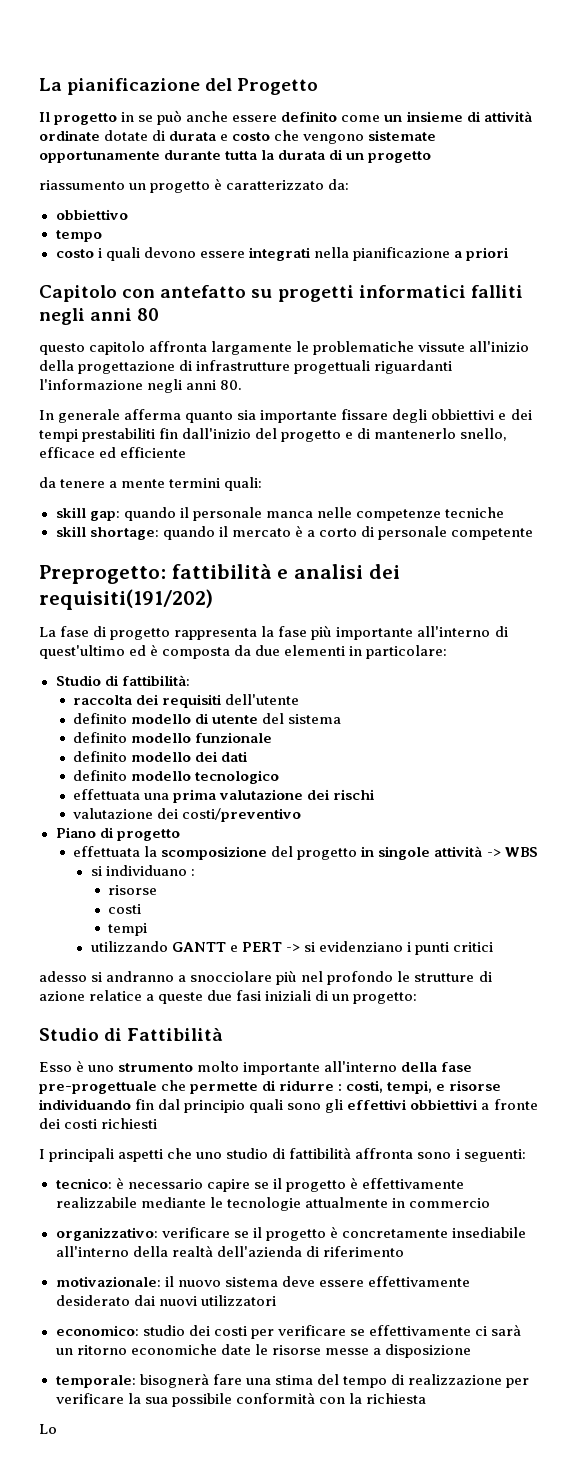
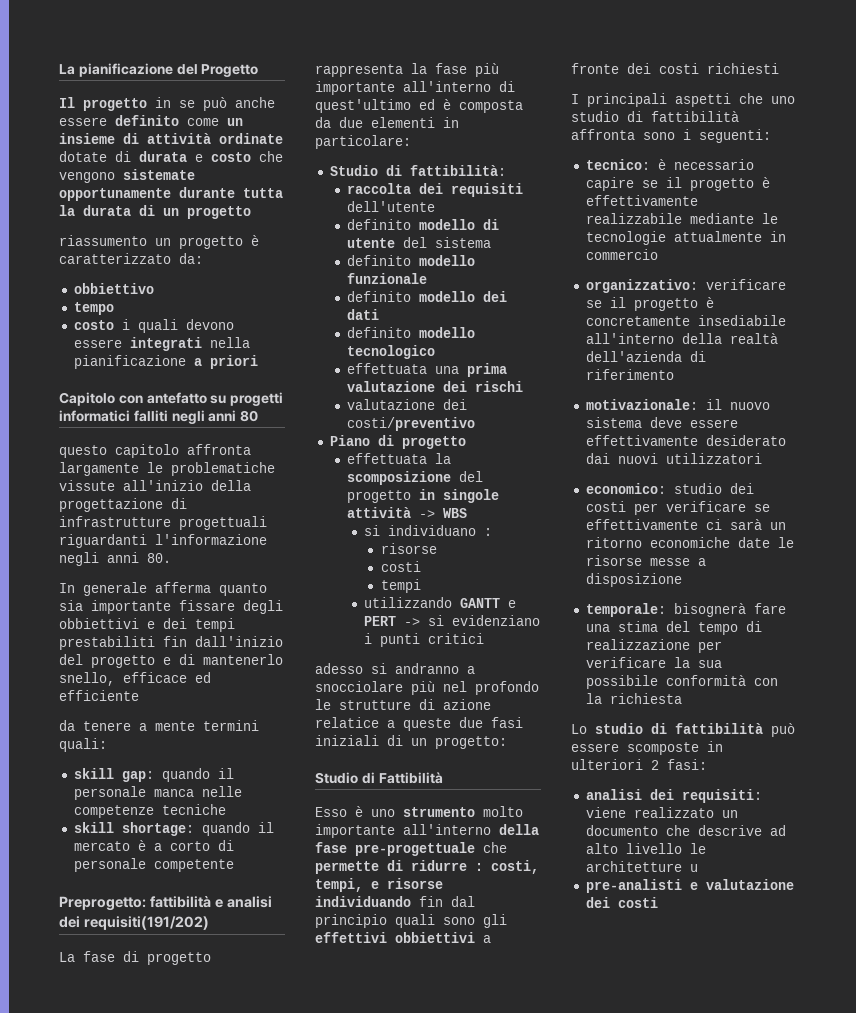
(57, 1429) none -> [595,723,795,737] [571,741,723,755] [571,759,707,770] [585,789,762,803] [585,807,738,818] [585,825,786,836] [585,843,706,854] [585,861,698,872] [585,879,794,893] [585,897,658,908] studio di fattibilità può essere scomposte in ulteriori 2 fasi: // analisi dei requisiti: viene realizzato un documento che descrive ad alto livello le architetture u // pre-analisti e valutazione dei costi

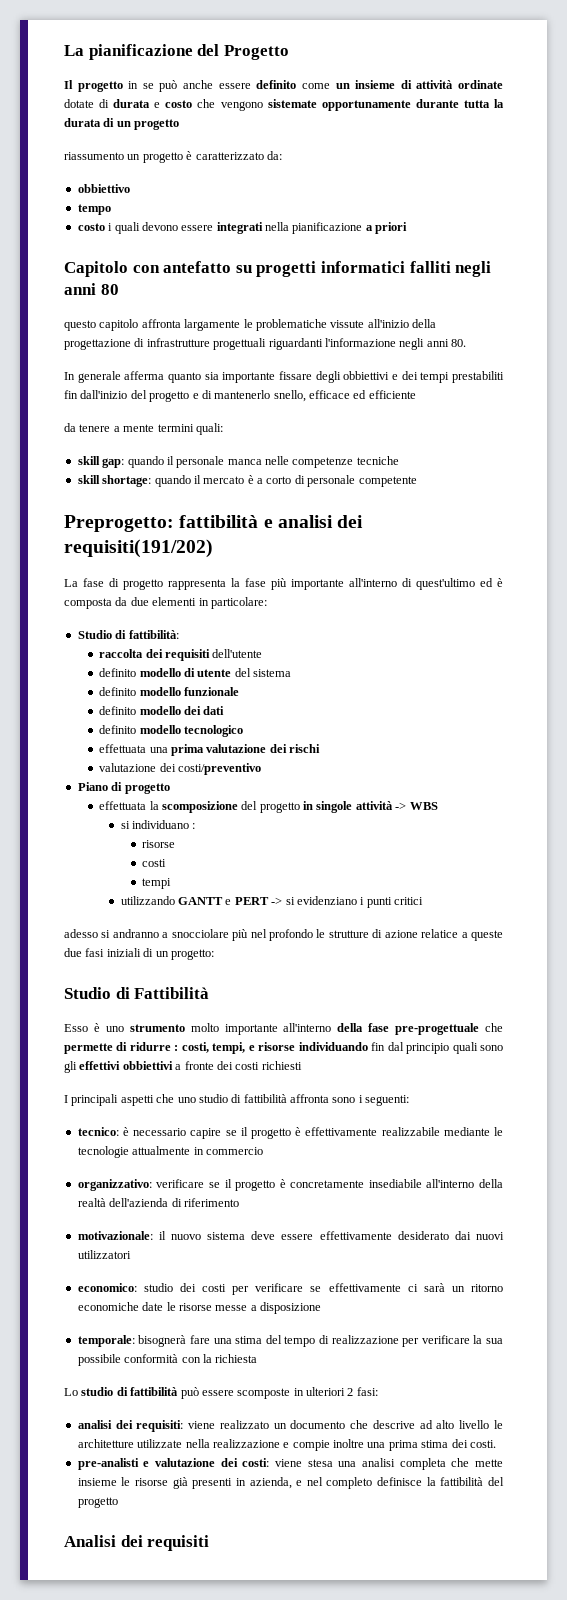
[689,864,698,872] [585,879,794,893] [585,897,658,908] u // pre-analisti e valutazione dei costi -> [137,1439,496,1451] [77,1458,504,1470] [77,1477,504,1489] [77,1497,118,1508] [64,1535,210,1551] utilizzate nella realizzazione e compie inoltre una prima stima dei costi. // pre-analisti e valutazione dei costi: viene stesa una analisi completa che mette insieme le risorse già presenti in azienda, e nel completo definisce la fattibilità del progetto // Analisi dei requisiti

